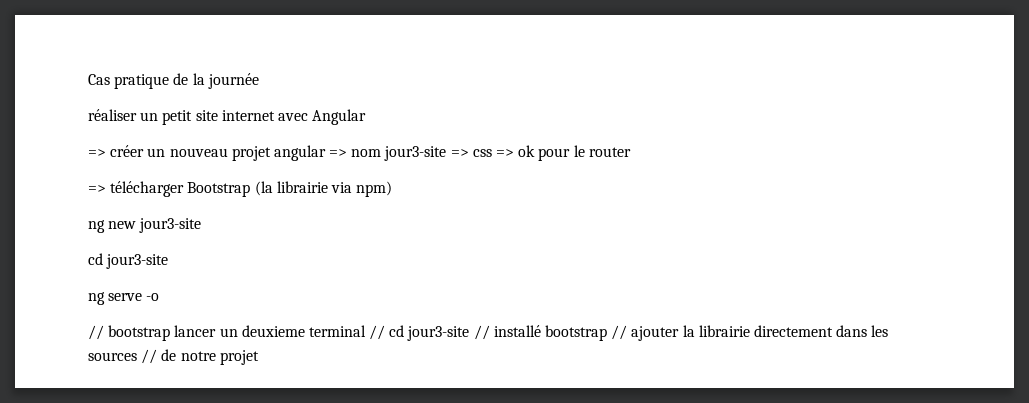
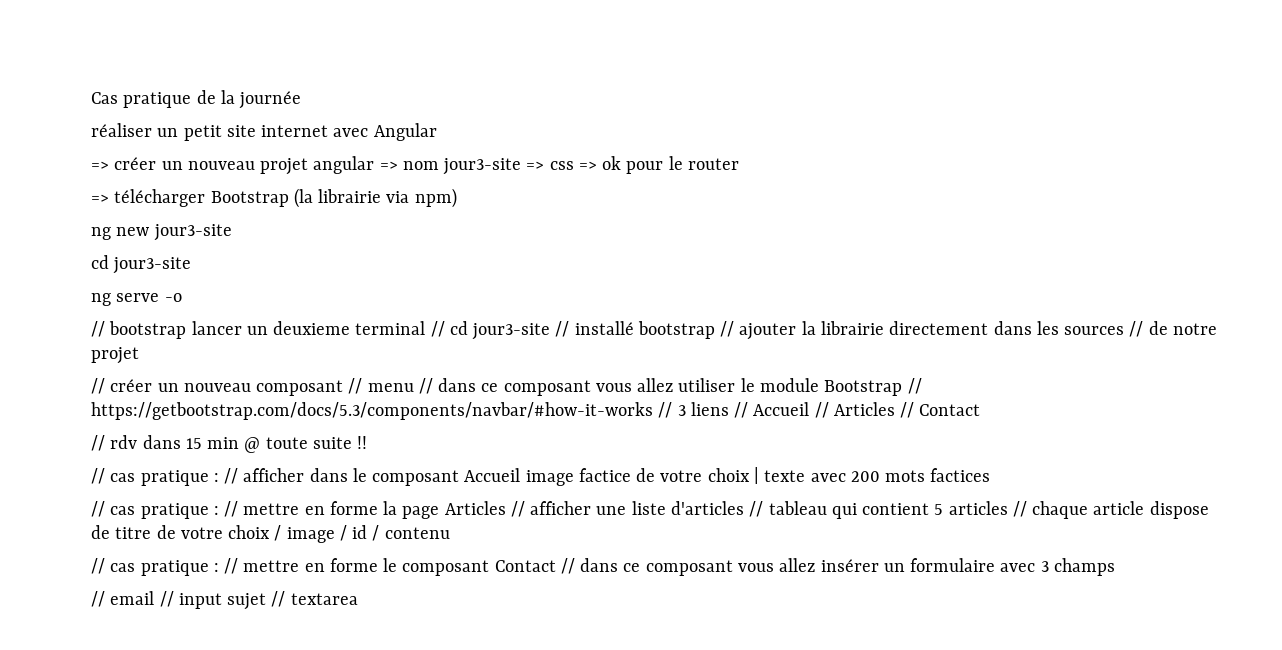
(259, 357) none -> [91,378,922,396] [91,402,981,420] [91,435,368,453] [91,467,991,486] [91,501,1209,519] [91,525,450,543] [91,558,1115,576] [91,591,358,610] // // créer un nouveau composant // menu // dans ce composant vous allez utiliser le module Bootstrap // https://getbootstrap.com/docs/5.3/components/navbar/#how-it-works // 3 liens // Accueil // Articles // Contact // // rdv dans 15 min @ toute suite !! // // cas pratique : // afficher dans le composant Accueil image factice de votre choix | texte avec 200 mots factices // // cas pratique : // mettre en forme la page Articles // afficher une liste d'articles // tableau qui contient 5 articles // chaque article dispose de titre de votre choix / image / id / contenu // // cas pratique : // mettre en forme le composant Contact // dans ce composant vous allez insérer un formulaire avec 3 champs // // email // input sujet // textarea

